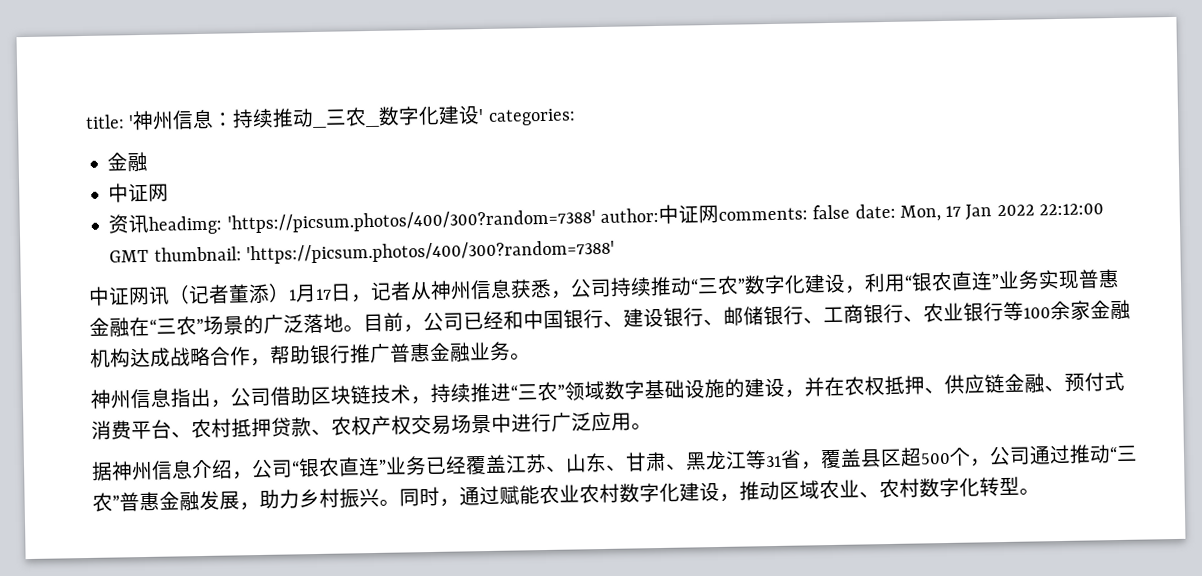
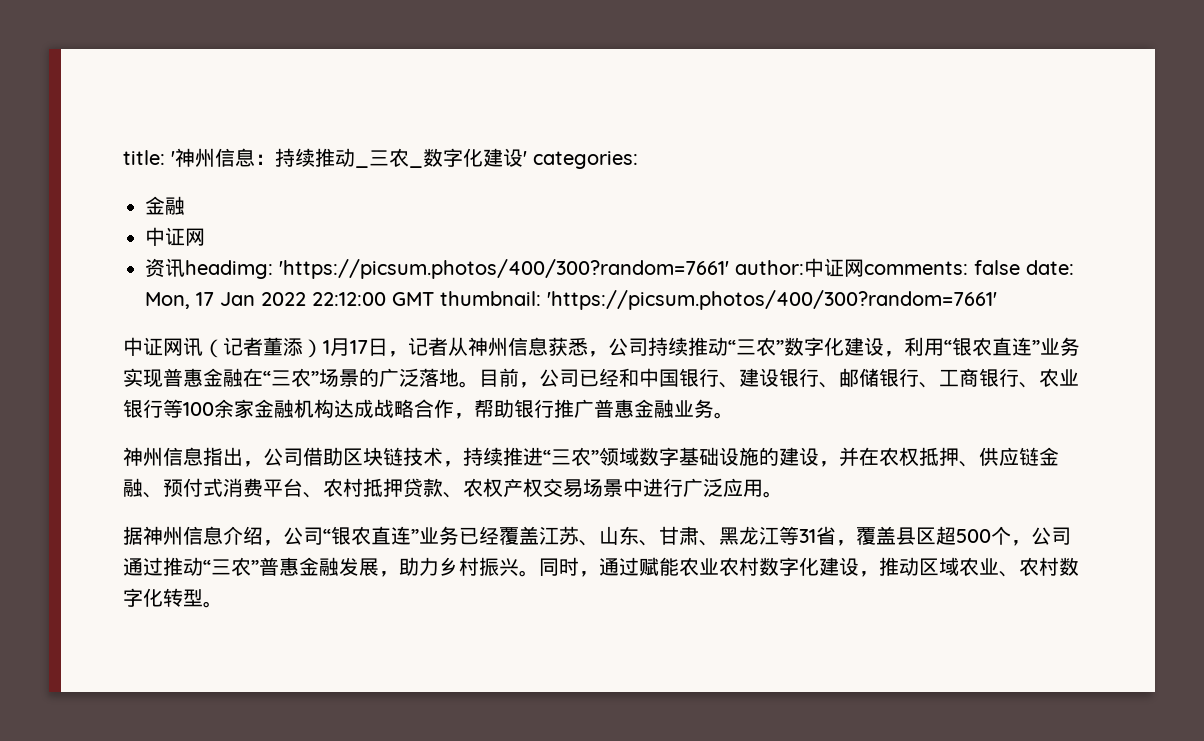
[226,209,596,234] 'https://picsum.photos/400/300?random=7388' -> [279,259,729,279] 'https://picsum.photos/400/300?random=7661'
[245,239,615,265] 'https://picsum.photos/400/300?random=7388' -> [547,290,997,310] 'https://picsum.photos/400/300?random=7661'

